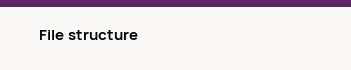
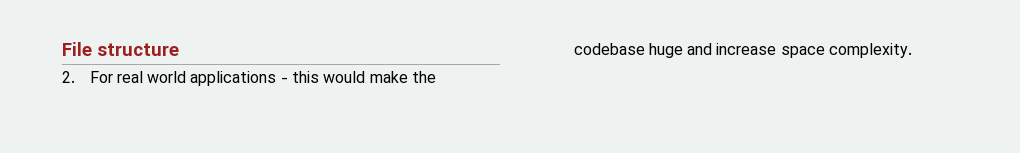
(139, 35) none -> [62,71,437,86] [573,43,913,58] // 2. For real world applications - this would make the codebase huge and increase space complexity.

